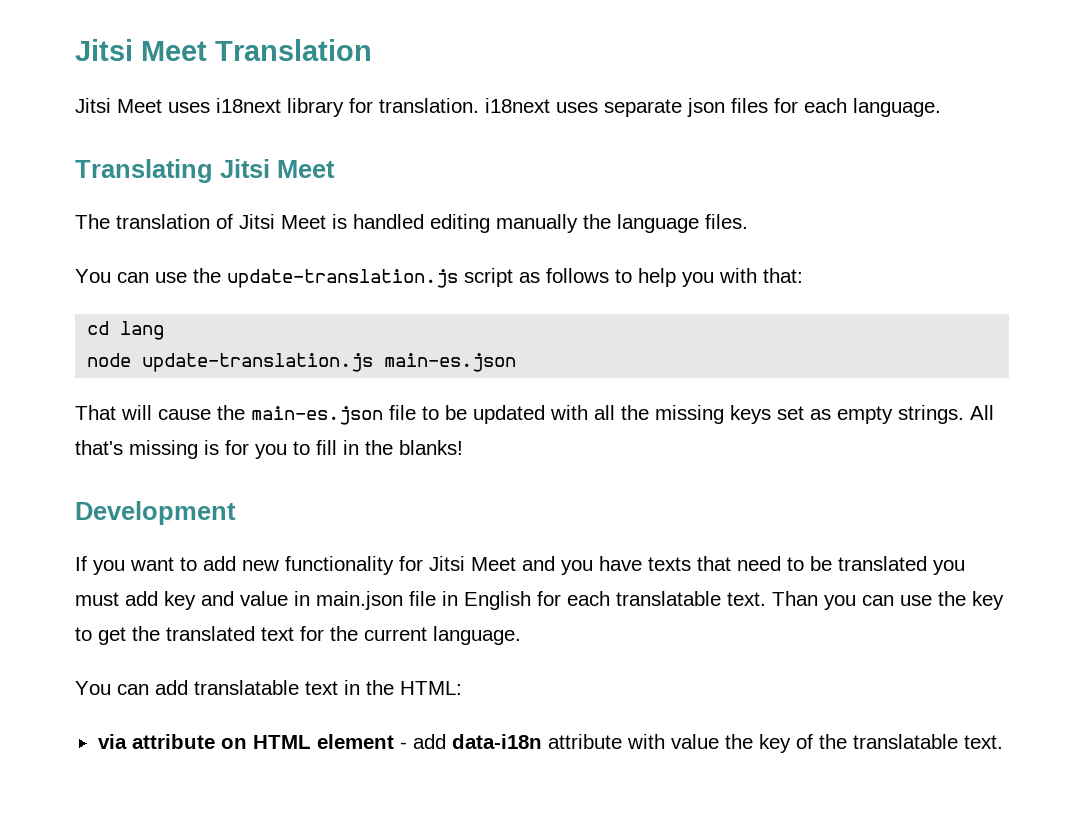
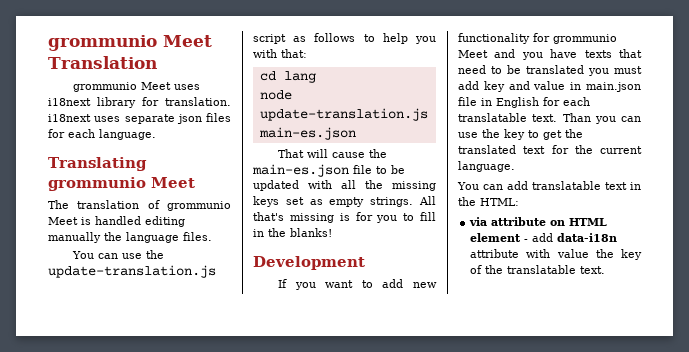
[75,39,133,61] Jitsi -> [48,35,157,51] grommunio
[75,98,111,113] Jitsi -> [73,82,138,92] grommunio
[220,159,270,178] Jitsi -> [48,177,146,191] grommunio
[239,214,275,229] Jitsi -> [167,201,231,211] grommunio
[429,556,465,571] Jitsi -> [553,34,617,44] grommunio

